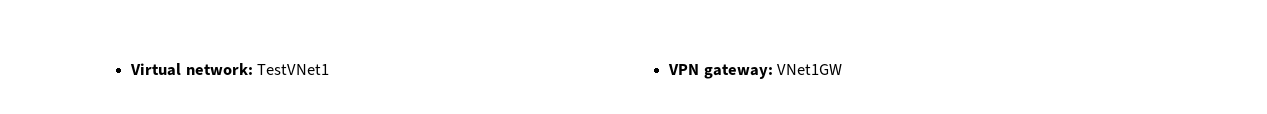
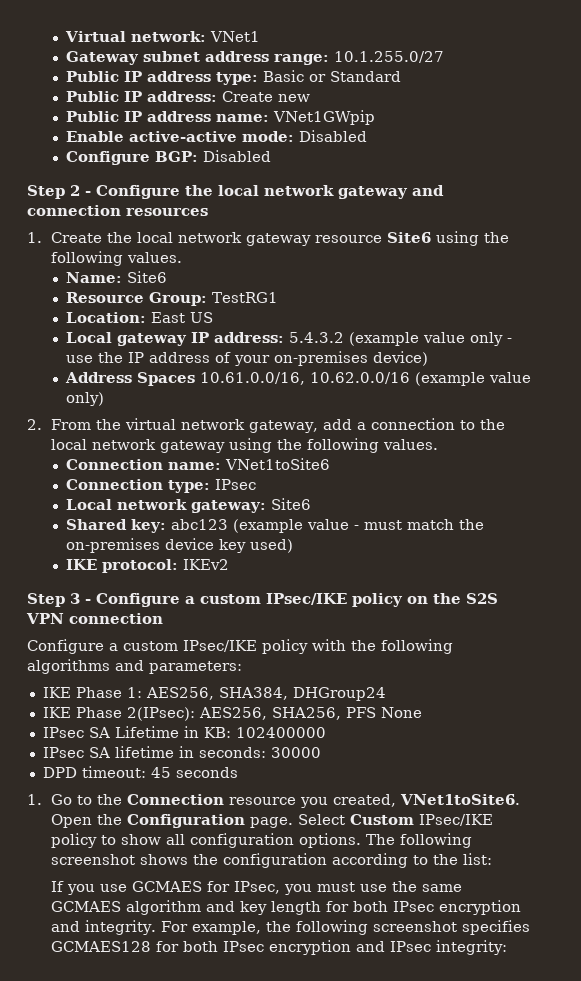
[256,64,329,75] [668,64,843,79] TestVNet1 // VPN gateway: VNet1GW -> [210,31,261,42] [66,51,445,65] [66,70,402,85] [66,91,311,102] [66,110,376,125] [66,130,368,142] [66,150,272,165] [27,185,444,199] [27,205,208,216] [27,231,509,246] [50,251,182,266] [66,271,168,283] [66,292,279,306] [66,312,214,323] [66,332,513,346] [66,351,429,366] [65,372,532,386] [66,392,105,406] [27,418,505,433] [50,438,438,453] [66,458,331,470] [66,479,257,493] [66,498,312,513] [66,519,485,533] [66,538,294,553] [66,559,230,573] [27,593,498,607] [26,613,163,624] [27,639,453,654] [27,659,242,674] [42,687,386,701] [42,707,422,721] [42,726,326,738] [42,746,321,758] [42,766,238,778] [27,794,520,808] [50,814,493,828] [50,833,472,848] [50,853,492,868] [50,881,462,895] [50,900,521,915] [50,920,530,935] [50,940,507,955] VNet1 // Gateway subnet address range: 10.1.255.0/27 // Public IP address type: Basic or Standard // Public IP address: Create new // Public IP address name: VNet1GWpip // Enable active-active mode: Disabled // Configure BGP: Disabled // Step 2 - Configure the local network gateway and connection resources // 1. Create the local network gateway resource Site6 using the following values. // Name: Site6 // Resource Group: TestRG1 // Location: East US // Local gateway IP address: 5.4.3.2 (example value only - use the IP address of your on-premises device) // Address Spaces 10.61.0.0/16, 10.62.0.0/16 (example value only) // 2. From the virtual network gateway, add a connection to the local network gateway using the following values. // Connection name: VNet1toSite6 // Connection type: IPsec // Local network gateway: Site6 // Shared key: abc123 (example value - must match the on-premises device key used) // IKE protocol: IKEv2 // Step 3 - Configure a custom IPsec/IKE policy on the S2S VPN connection // Configure a custom IPsec/IKE policy with the following algorithms and parameters: // IKE Phase 1: AES256, SHA384, DHGroup24 // IKE Phase 2(IPsec): AES256, SHA256, PFS None // IPsec SA Lifetime in KB: 102400000 // IPsec SA lifetime in seconds: 30000 // DPD timeout: 45 seconds // 1. Go to the Connection resource you created, VNet1toSite6. Open the Configuration page. Select Custom IPsec/IKE policy to show all configuration options. The following screenshot shows the configuration according to the list: // If you use GCMAES for IPsec, you must use the same GCMAES algorithm and key length for both IPsec encryption and integrity. For example, the following screenshot specifies GCMAES128 for both IPsec encryption and IPsec integrity:

